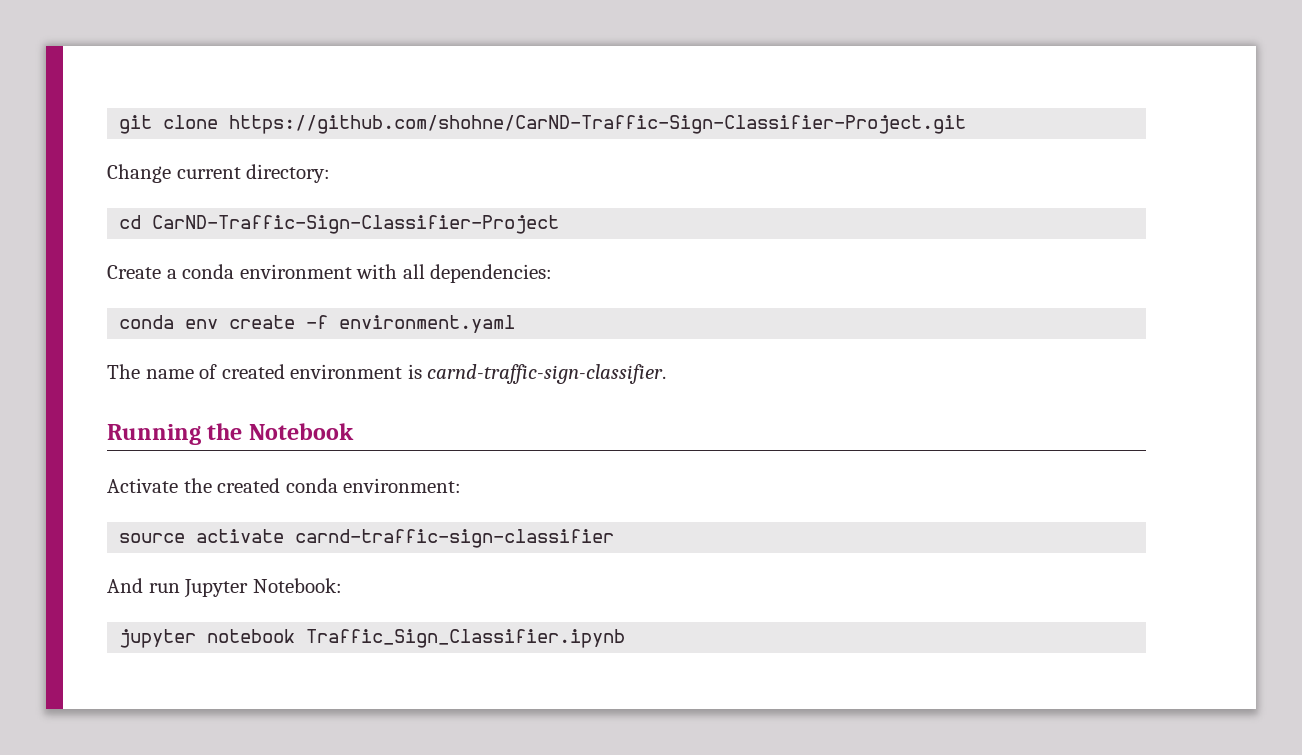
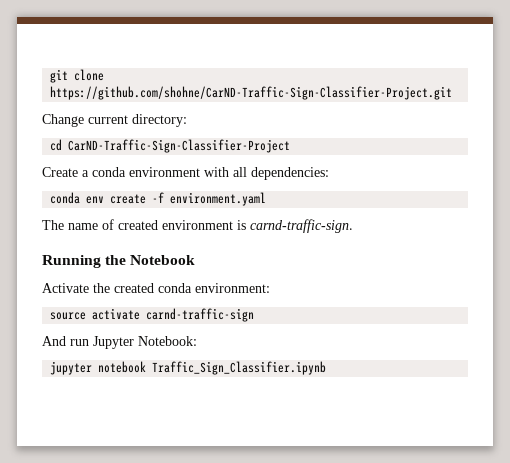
[427,364,667,384] carnd-traffic-sign-classifier. -> [250,219,353,233] carnd-traffic-sign.
[295,529,615,548] carnd-traffic-sign-classifier -> [146,308,255,322] carnd-traffic-sign

